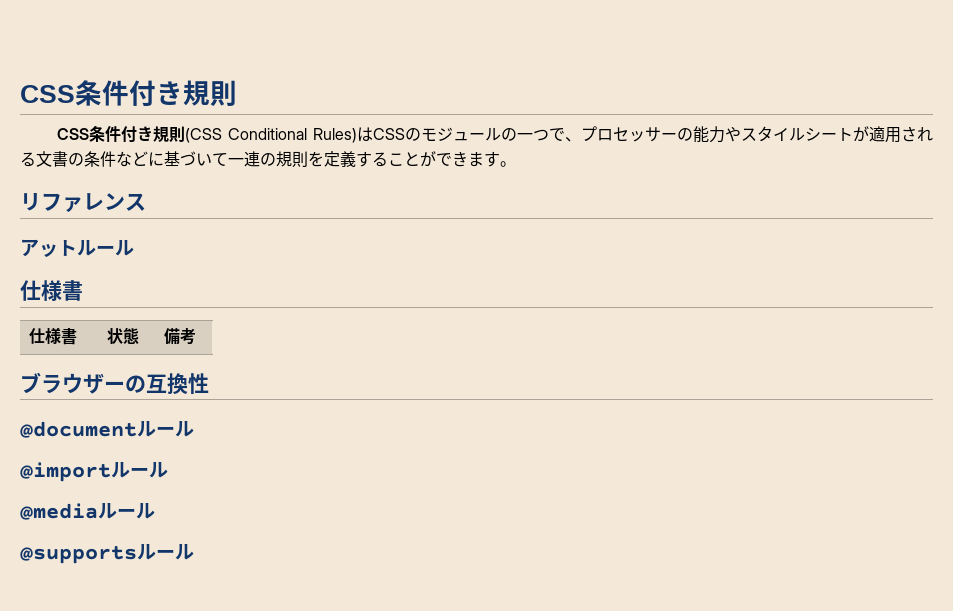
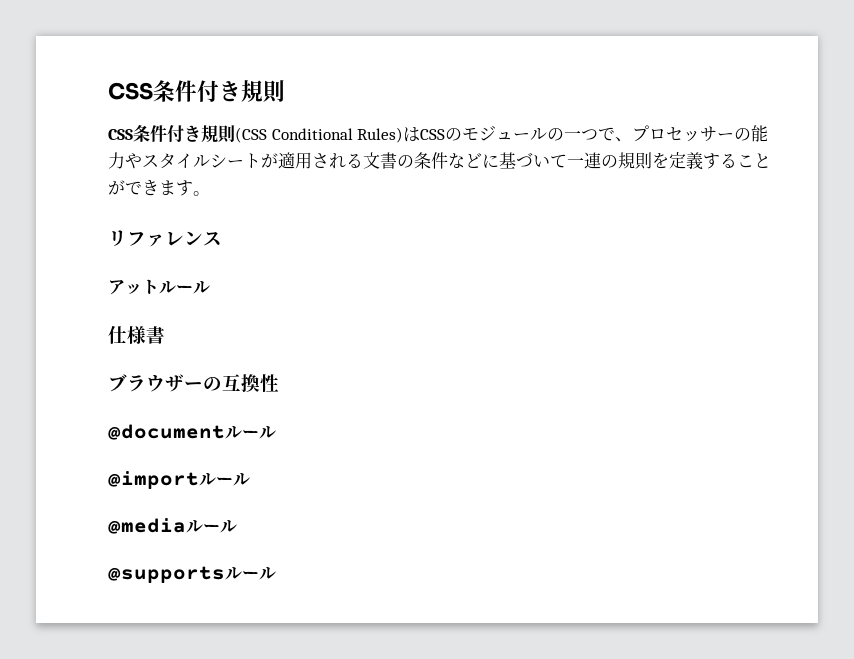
[29,327,78,345] [107,327,140,344] [164,328,197,345] // 仕様書 | 状態 | 備考 -> (165, 335) none

